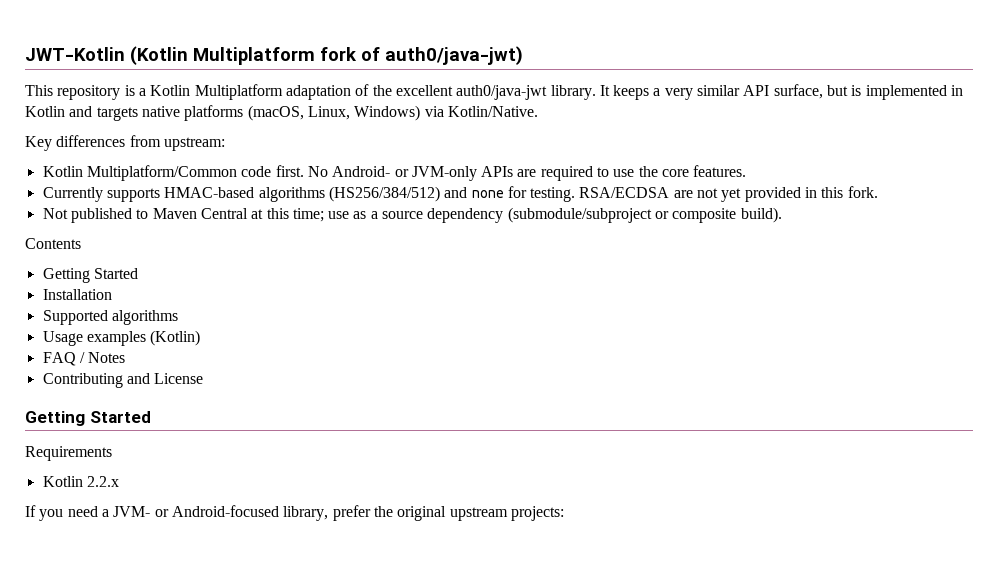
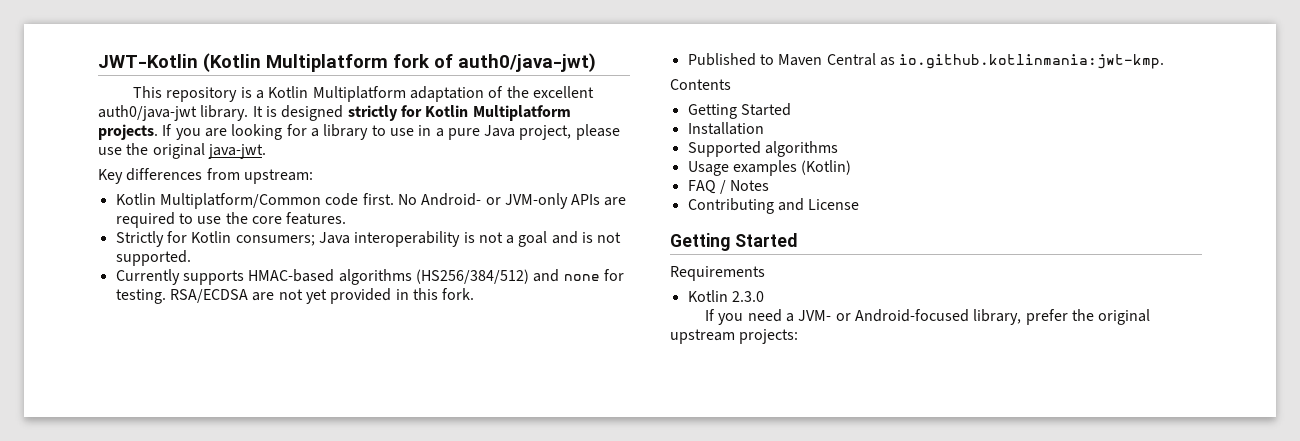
[613,84,964,100] [25,105,538,121] keeps a very similar API surface, but is implemented in Kotlin and targets native platforms (macOS, Linux, Windows) via Kotlin/Native. -> [265,105,571,121] [98,124,620,140] [98,143,266,159] is designed strictly for Kotlin Multiplatform projects. If you are looking for a library to use in a pure Java project, please use the original java-jwt.
(747, 171) none -> [115,231,622,247] [115,250,191,266] // Strictly for Kotlin consumers; Java interoperability is not a goal and is not supported.
[42,208,132,223] Not published -> [687,53,756,66] Published
[251,207,782,223] at this time; use as a source dependency (submodule/subproject or composite build). -> [879,54,1165,69] as io.github.kotlinmania:jwt-kmp.
[86,476,119,487] 2.2.x -> [731,291,764,302] 2.3.0

